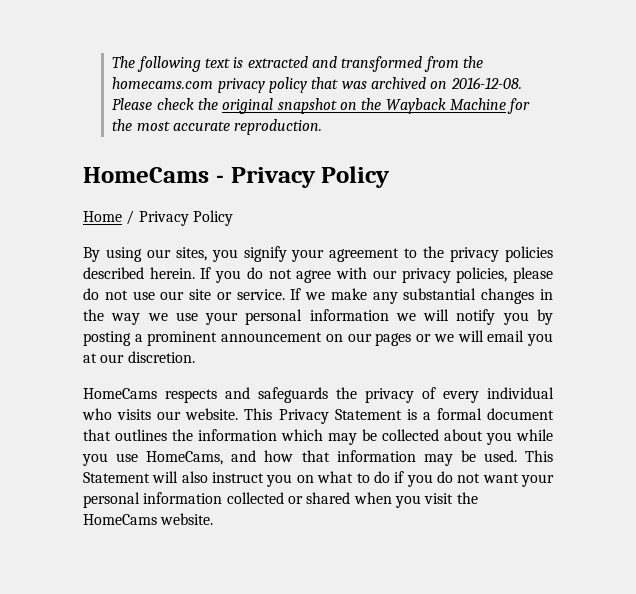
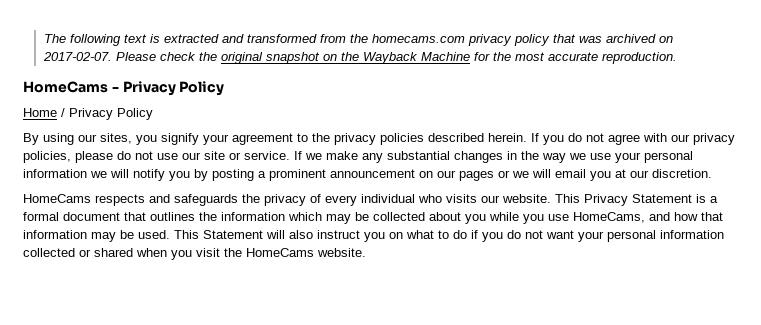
[450,77,522,89] 2016-12-08. -> [42,52,112,61] 2017-02-07.

